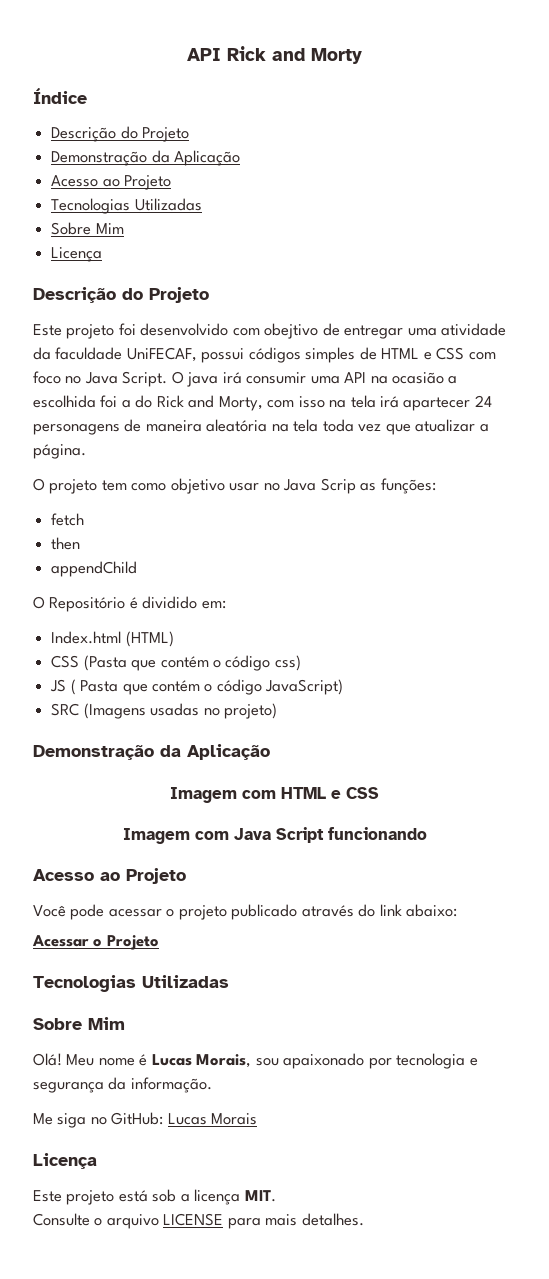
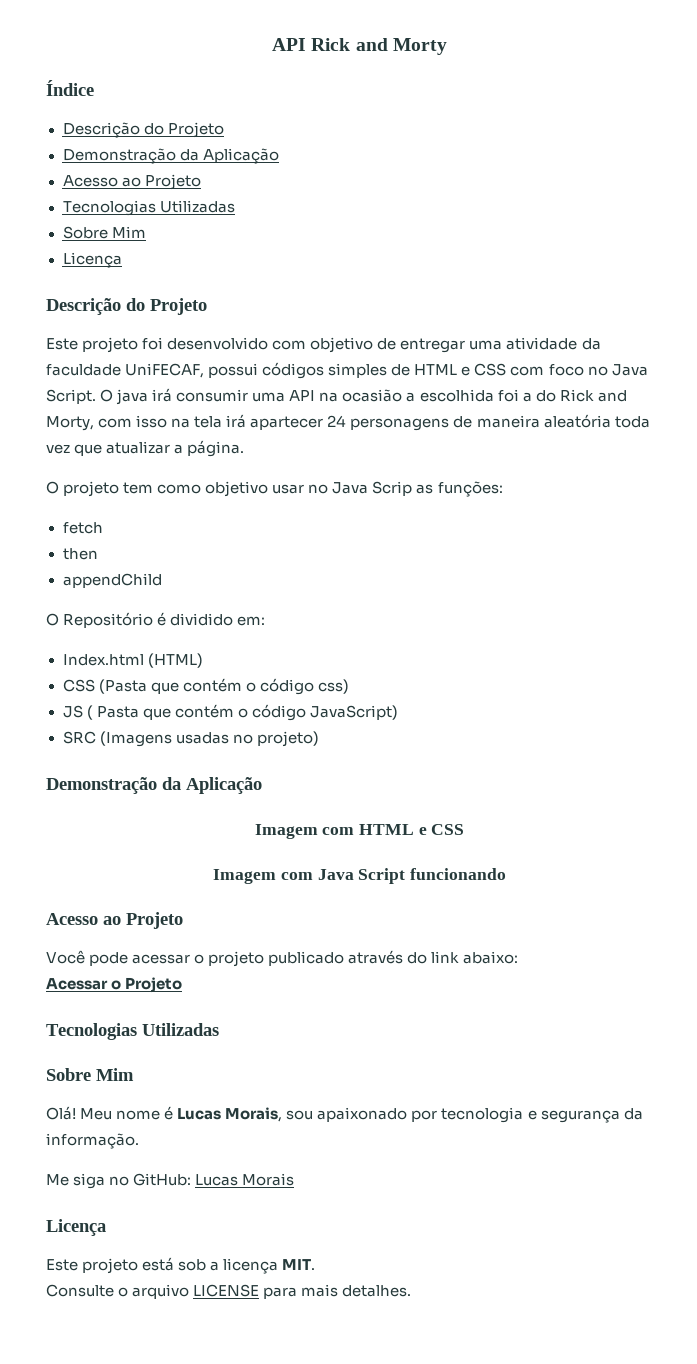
[264,323,319,339] obejtivo -> [310,337,374,353] objetivo
[271,419,319,432] na tela -> (611, 421) none

